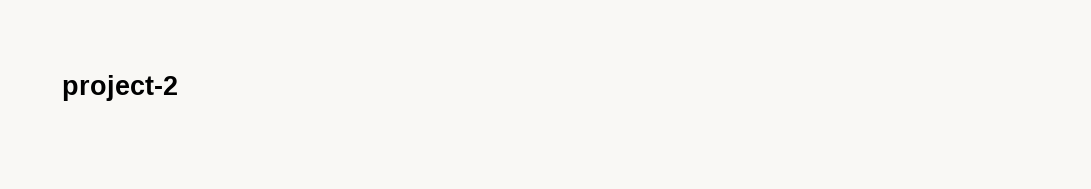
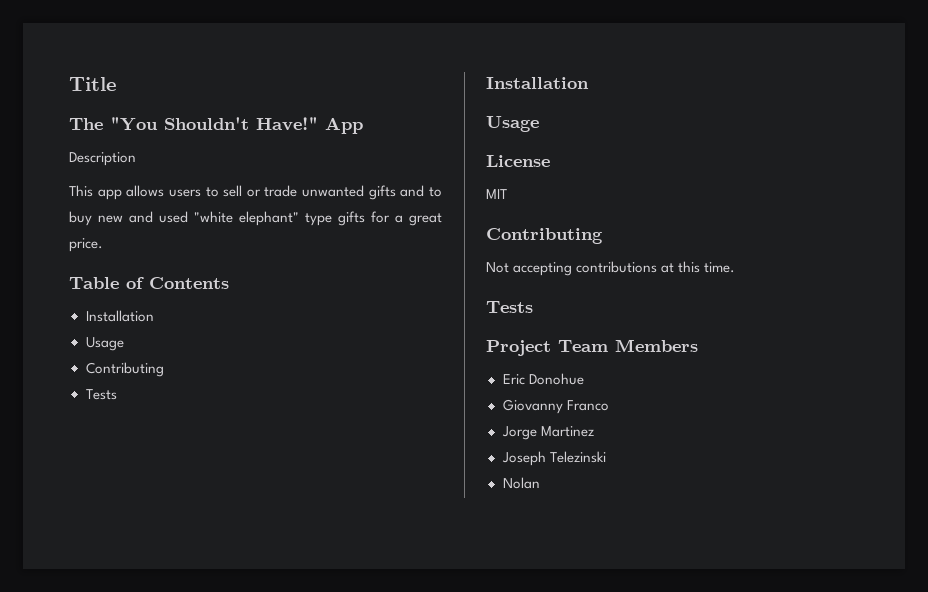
[62,75,178,101] project-2 -> [69,77,117,91] [69,117,363,134] [69,152,136,166] [69,185,442,200] [69,211,442,226] [69,238,103,252] [69,277,229,289] [85,310,154,322] [85,337,124,351] [85,362,164,377] [85,389,117,400] [486,77,589,89] [486,116,539,132] [486,155,550,167] [486,189,507,199] [486,228,603,244] [486,261,736,276] [486,301,533,313] [486,339,698,356] [502,373,584,385] [502,399,609,414] [501,426,594,440] [501,451,606,466] [502,477,540,489] Title // The "You Shouldn't Have!" App // Description // This app allows users to sell or trade unwanted gifts and to buy new and used "white elephant" type gifts for a great price. // Table of Contents // Installation // Usage // Contributing // Tests // Installation // Usage // License // MIT // Contributing // Not accepting contributions at this time. // Tests // Project Team Members // Eric Donohue // Giovanny Franco // Jorge Martinez // Joseph Telezinski // Nolan

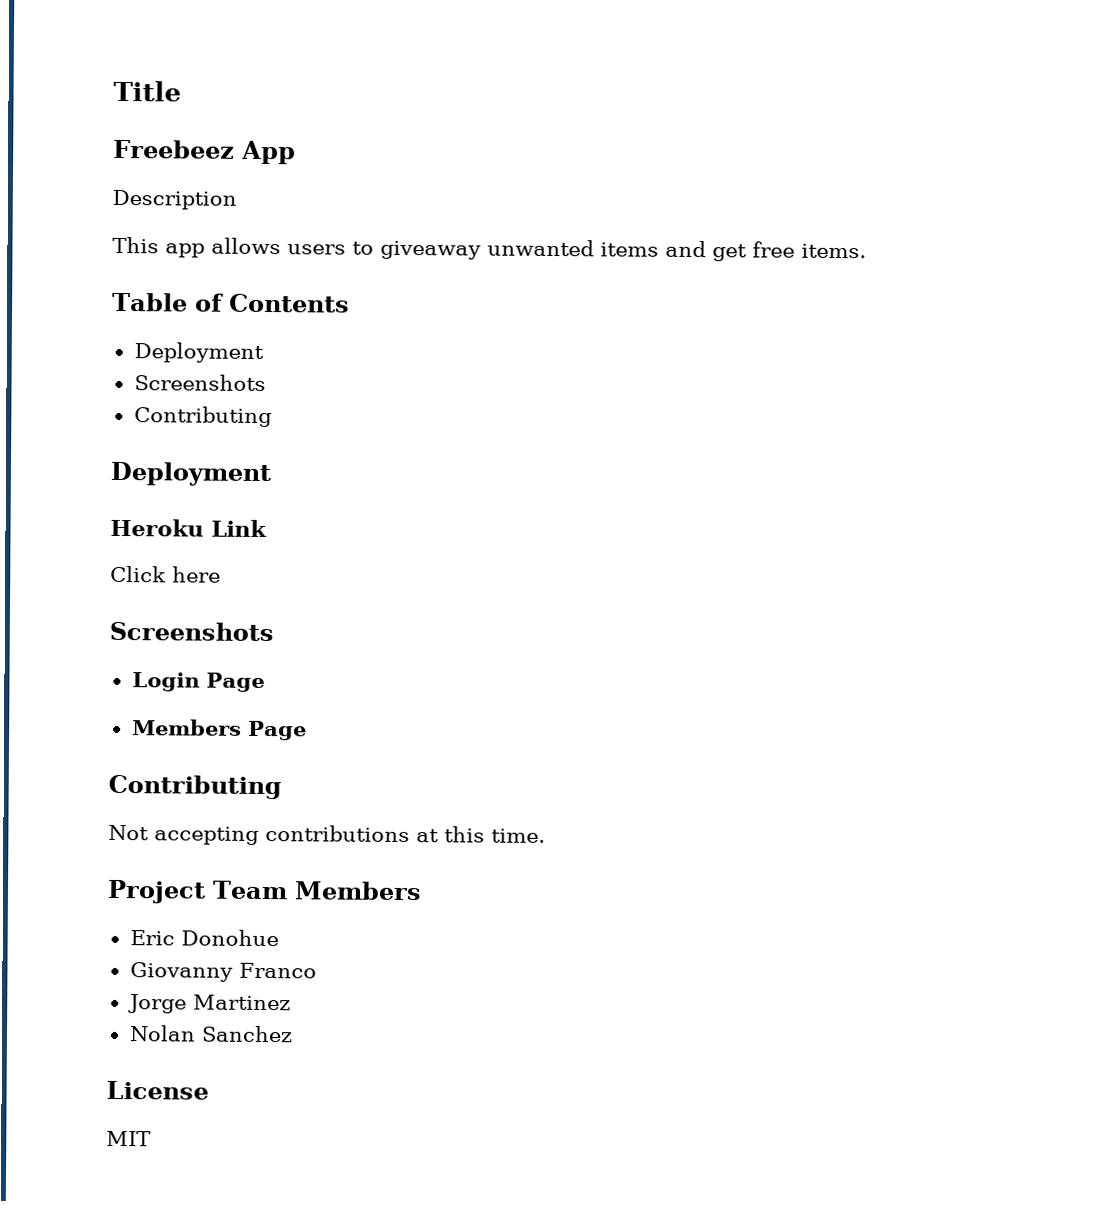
[69,117,318,131] The "You Shouldn't Have!" -> [113,139,235,159] Freebeez
[223,185,442,200] [69,211,442,226] [69,238,103,252] sell or trade unwanted gifts and to buy new and used "white elephant" type gifts for a great price. -> [380,239,867,262] giveaway unwanted items and get free items.
[85,310,154,322] [85,337,124,351] [85,362,164,377] [85,389,117,400] [486,77,589,89] [486,116,539,132] [486,155,550,167] [486,189,507,199] Installation // Usage // Contributing // Tests // Installation // Usage // License // MIT -> [133,342,264,363] [133,374,266,392] [133,406,272,428] [110,461,271,487] [110,518,267,538] [110,565,221,583] [109,621,274,642] [131,672,265,693] [131,719,307,741] Deployment // Screenshots // Contributing // Deployment // Heroku Link // Click here // Screenshots // Login Page // Members Page
[486,301,533,313] // Tests -> (546, 835) none
[501,451,606,466] [502,477,540,489] Joseph Telezinski // Nolan -> [128,1025,293,1043] [106,1080,209,1100] [106,1130,151,1147] Nolan Sanchez // License // MIT

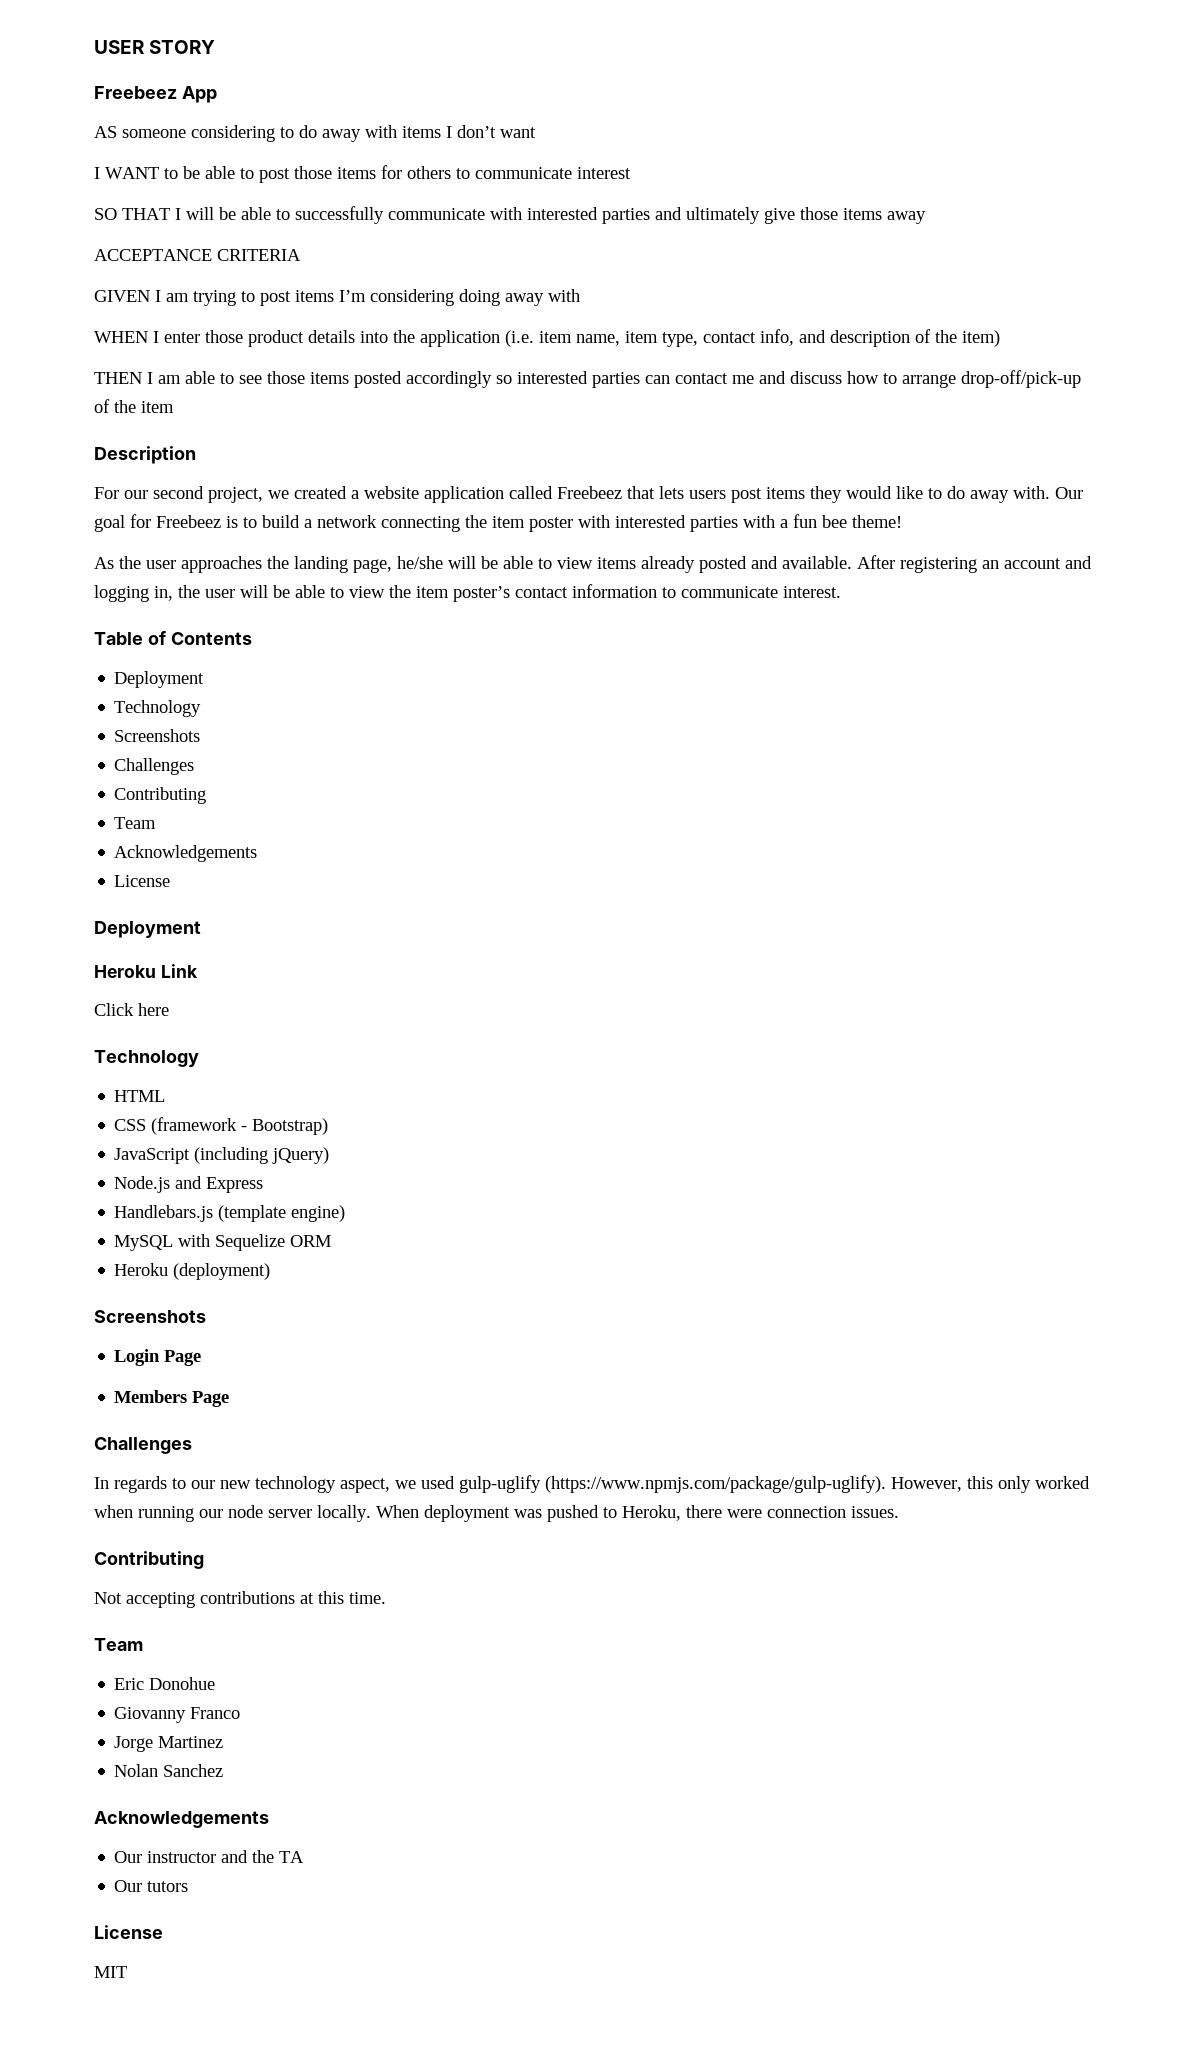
[113,80,182,102] Title -> [94,40,216,54] USER STORY
[112,189,237,210] [112,236,867,262] Description // This app allows users to giveaway unwanted items and get free items. -> [94,125,536,142] [94,165,631,183] [94,206,926,224] [94,249,301,261] [94,289,580,306] [94,329,1000,347] [94,370,1081,388] [94,399,174,413] [94,446,196,464] [94,486,1083,503] [94,514,902,532] [94,555,1092,573] [94,584,841,602] AS someone considering to do away with items I don’t want // I WANT to be able to post those items for others to communicate interest // SO THAT I will be able to successfully communicate with interested parties and ultimately give those items away // ACCEPTANCE CRITERIA // GIVEN I am trying to post items I’m considering doing away with // WHEN I enter those product details into the application (i.e. item name, item type, contact info, and description of the item) // THEN I am able to see those items posted accordingly so interested parties can contact me and discuss how to arrange drop-off/pick-up of the item // Description // For our second project, we created a website application called Freebeez that lets users post items they would like to do away with. Our goal for Freebeez is to build a network connecting the item poster with interested parties with a fun bee theme! // As the user approaches the landing page, he/she will be able to view items already posted and available. After registering an account and logging in, the user will be able to view the item poster’s contact information to communicate interest.
[133,374,266,392] [133,406,272,428] // Screenshots // Contributing -> [114,700,202,717] [114,729,201,742] [114,758,195,775] [114,787,207,804] [114,817,157,829] [114,845,258,862] [114,875,171,887] // Technology // Screenshots // Challenges // Contributing // Team // Acknowledgements // License
(221, 574) none -> [94,1050,199,1067] [114,1090,166,1102] [114,1117,329,1135] [114,1147,330,1164] [114,1176,264,1193] [114,1205,346,1222] [114,1234,332,1251] [114,1263,271,1280] // Technology // HTML // CSS (framework - Bootstrap) // JavaScript (including jQuery) // Node.js and Express // Handlebars.js (template engine) // MySQL with Sequelize ORM // Heroku (deployment)
(307, 730) none -> [94,1437,192,1454] [94,1475,1090,1493] [94,1505,899,1522] // Challenges // In regards to our new technology aspect, we used gulp-uglify (https://www.npmjs.com/package/gulp-uglify). However, this only worked when running our node server locally. When deployment was pushed to Heroku, there were connection issues.
[107,879,422,904] Project Team Members -> [94,1638,143,1651] Team
(293, 1034) none -> [94,1811,269,1828] [114,1850,305,1863] [114,1880,189,1892] // Acknowledgements // Our instructor and the TA // Our tutors

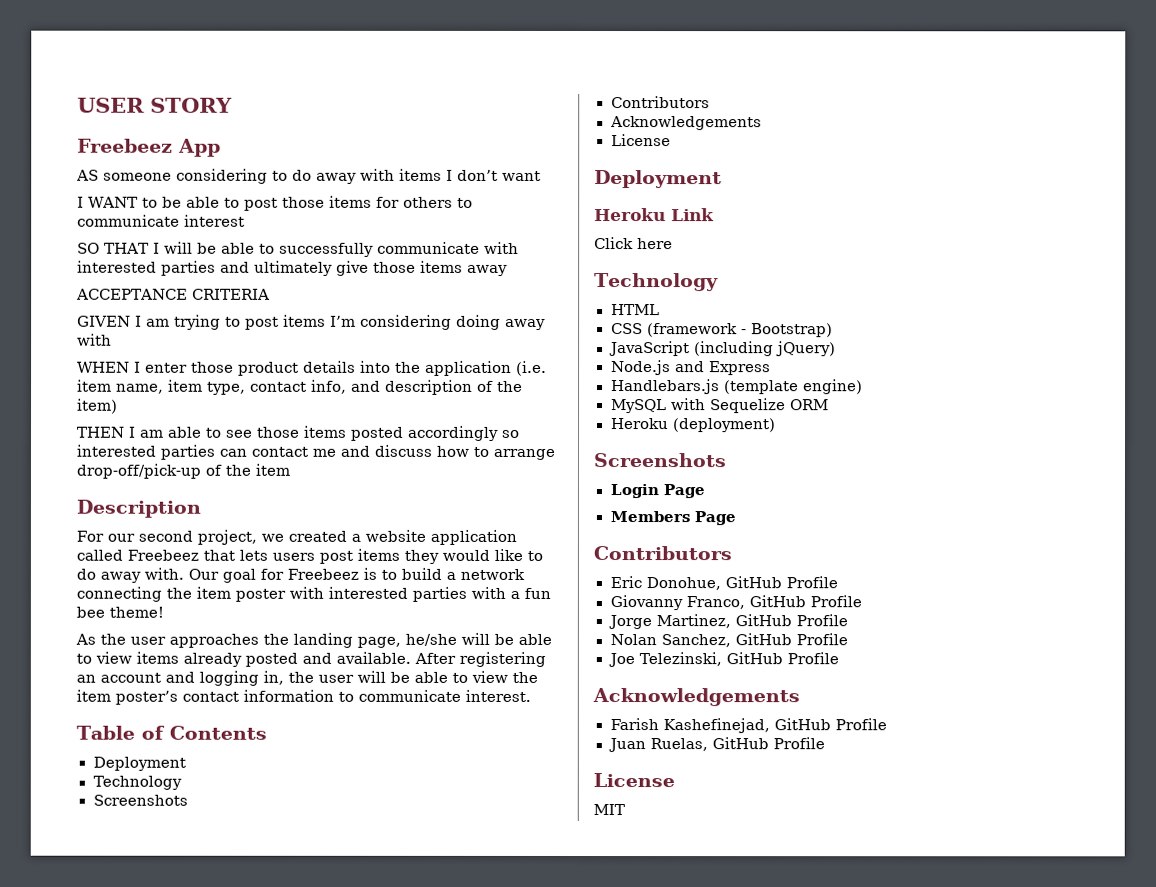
[114,758,195,775] [114,787,207,804] [114,817,157,829] Challenges // Contributing // Team -> [610,96,710,109] Contributors
[94,1437,192,1454] [94,1475,1090,1493] [94,1505,899,1522] [94,1551,204,1569] [94,1591,386,1608] [94,1638,143,1651] [114,1677,216,1690] [114,1707,241,1723] [114,1736,224,1752] [114,1764,224,1777] [94,1811,269,1828] [114,1850,305,1863] [114,1880,189,1892] Challenges // In regards to our new technology aspect, we used gulp-uglify (https://www.npmjs.com/package/gulp-uglify). However, this only worked when running our node server locally. When deployment was pushed to Heroku, there were connection issues. // Contributing // Not accepting contributions at this time. // Team // Eric Donohue // Giovanny Franco // Jorge Martinez // Nolan Sanchez // Acknowledgements // Our instructor and the TA // Our tutors -> [593,546,732,561] [609,576,838,591] [609,595,862,611] [607,614,848,630] [609,633,848,648] [607,652,840,668] [592,688,800,707] [609,718,888,734] [607,737,825,753] Contributors // Eric Donohue, GitHub Profile // Giovanny Franco, GitHub Profile // Jorge Martinez, GitHub Profile // Nolan Sanchez, GitHub Profile // Joe Telezinski, GitHub Profile // Acknowledgements // Farish Kashefinejad, GitHub Profile // Juan Ruelas, GitHub Profile

